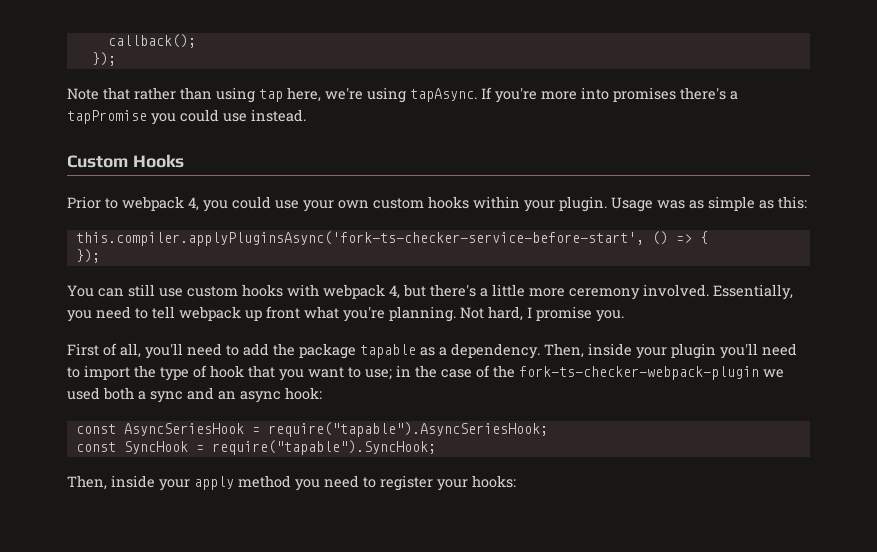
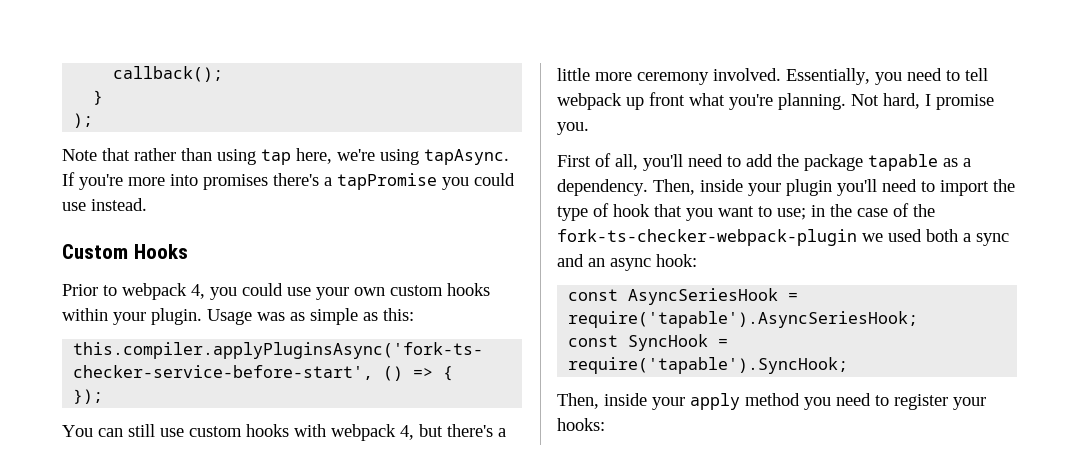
[91,52,116,66] }); -> [93,90,104,105] [73,113,94,128] } // );
[267,422,548,437] require("tapable").AsyncSeriesHook; -> [568,311,919,328] require('tapable').AsyncSeriesHook;
[211,440,436,455] require("tapable").SyncHook; -> [568,357,849,374] require('tapable').SyncHook;

